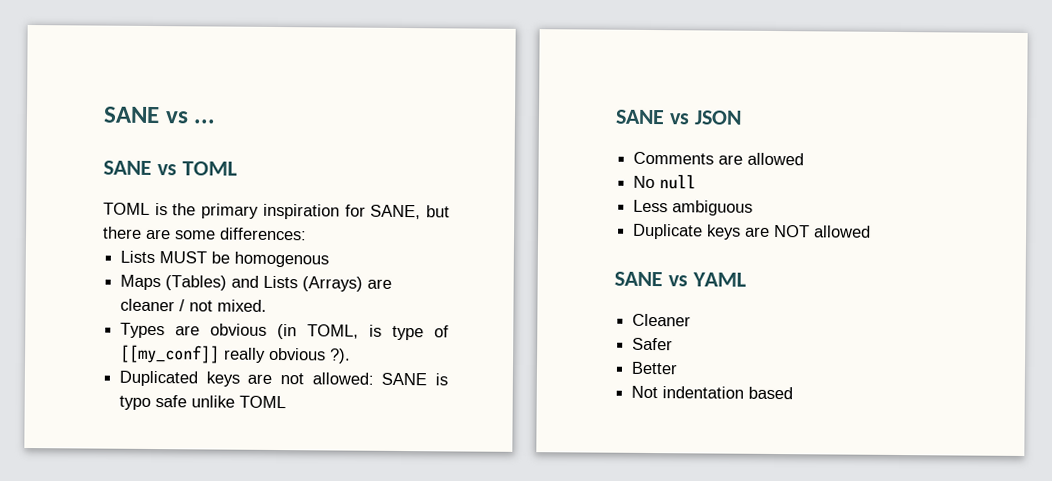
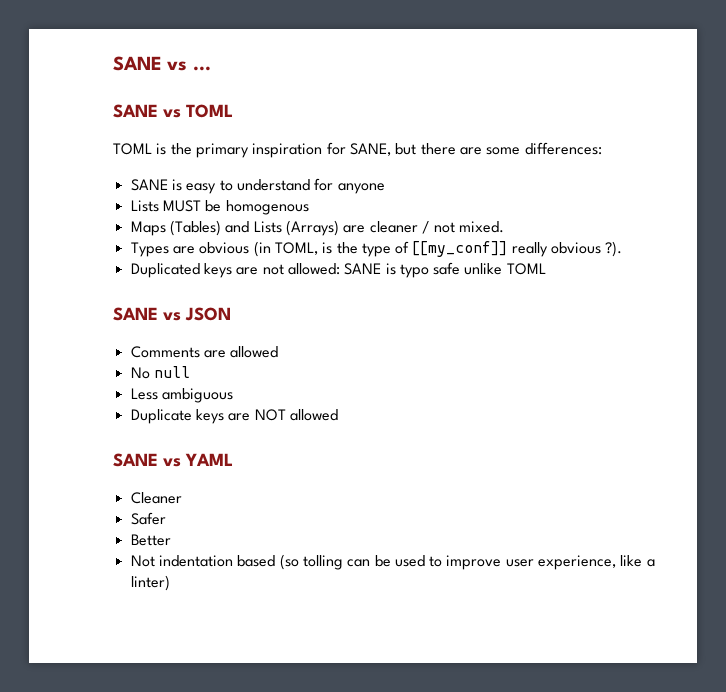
(307, 234) none -> [130,178,385,194] // SANE is easy to understand for anyone
(383, 330) none -> [336,242,358,254] the
(794, 393) none -> [279,554,655,570] [130,575,170,591] (so tolling can be used to improve user experience, like a linter)

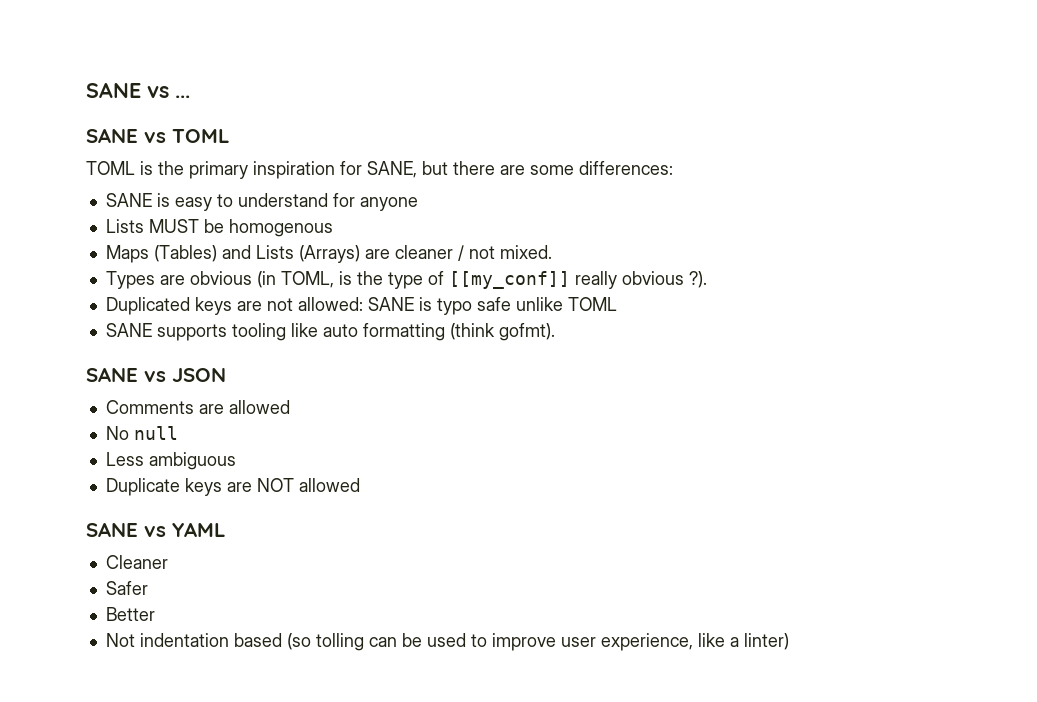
(546, 269) none -> [105,323,555,341] // SANE supports tooling like auto formatting (think gofmt).

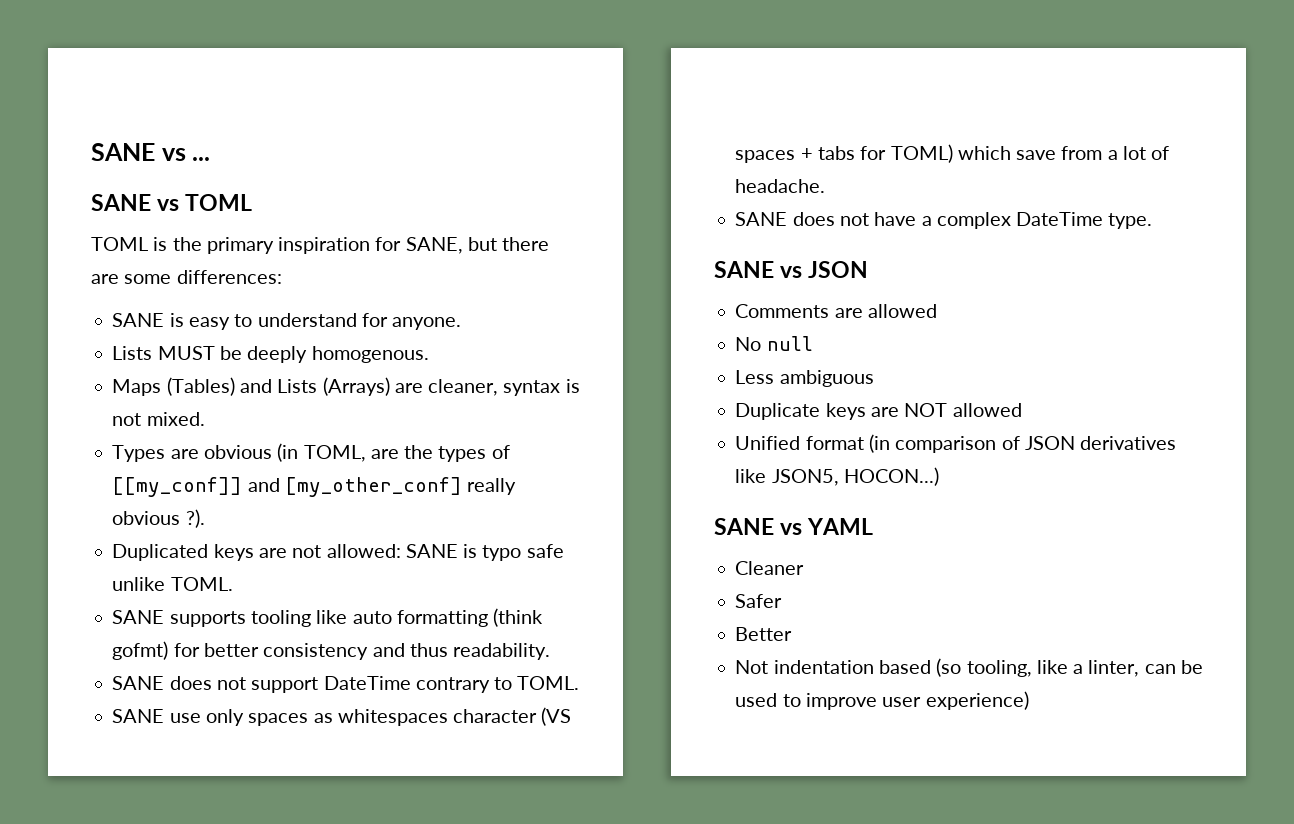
[359,197,418,211] anyone -> [392,317,462,330] anyone.
[228,219,333,237] homogenous -> [247,346,429,363] deeply homogenous.
[394,245,464,261] cleaner / -> [428,379,580,396] cleaner, syntax is
[338,271,570,289] is the type of [[my_conf]] -> [370,445,510,462] [112,477,462,497] are the types of [[my_conf]] and [my_other_conf]
[567,297,617,311] TOML -> [170,577,233,591] TOML.
[498,323,555,341] gofmt). -> [112,641,551,660] [112,676,580,693] [112,707,572,726] [735,144,1170,163] [735,179,826,193] [735,212,1153,229] gofmt) for better consistency and thus readability. // SANE does not support DateTime contrary to TOML. // SANE use only spaces as whitespaces character (VS spaces + tabs for TOML) which save from a lot of headache. // SANE does not have a complex DateTime type.
(360, 485) none -> [735,434,1177,453] [735,467,939,486] // Unified format (in comparison of JSON derivatives like JSON5, HOCON...)
[315,633,364,651] tolling -> [966,660,1140,677] tooling, like a linter,
[600,633,789,651] experience, like a linter) -> [925,691,1029,710] experience)

